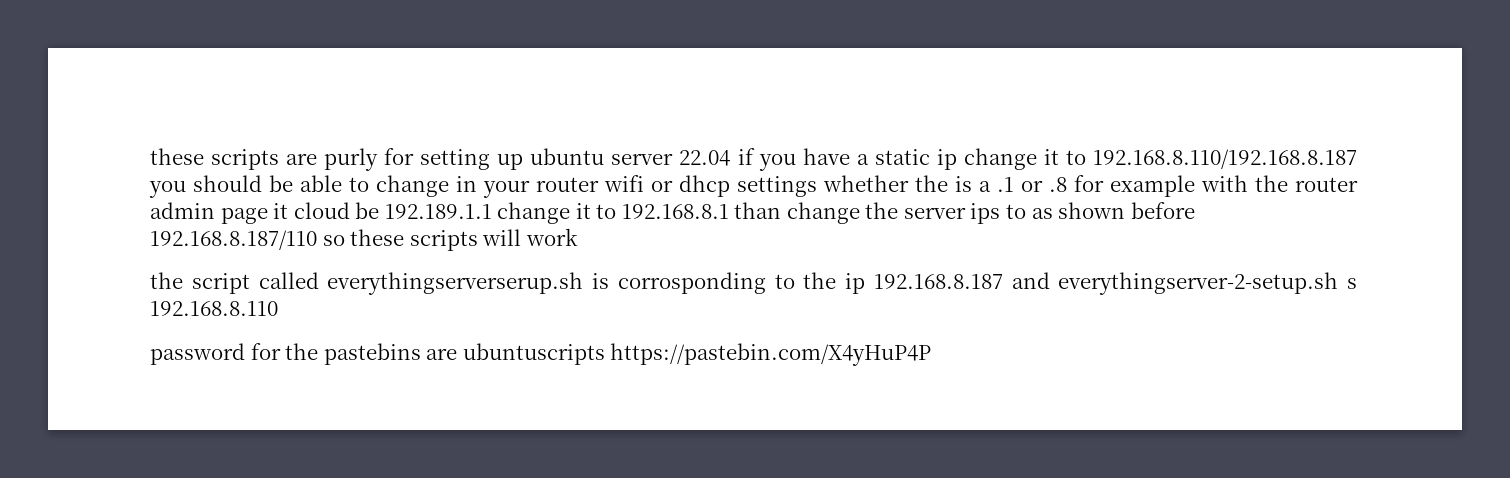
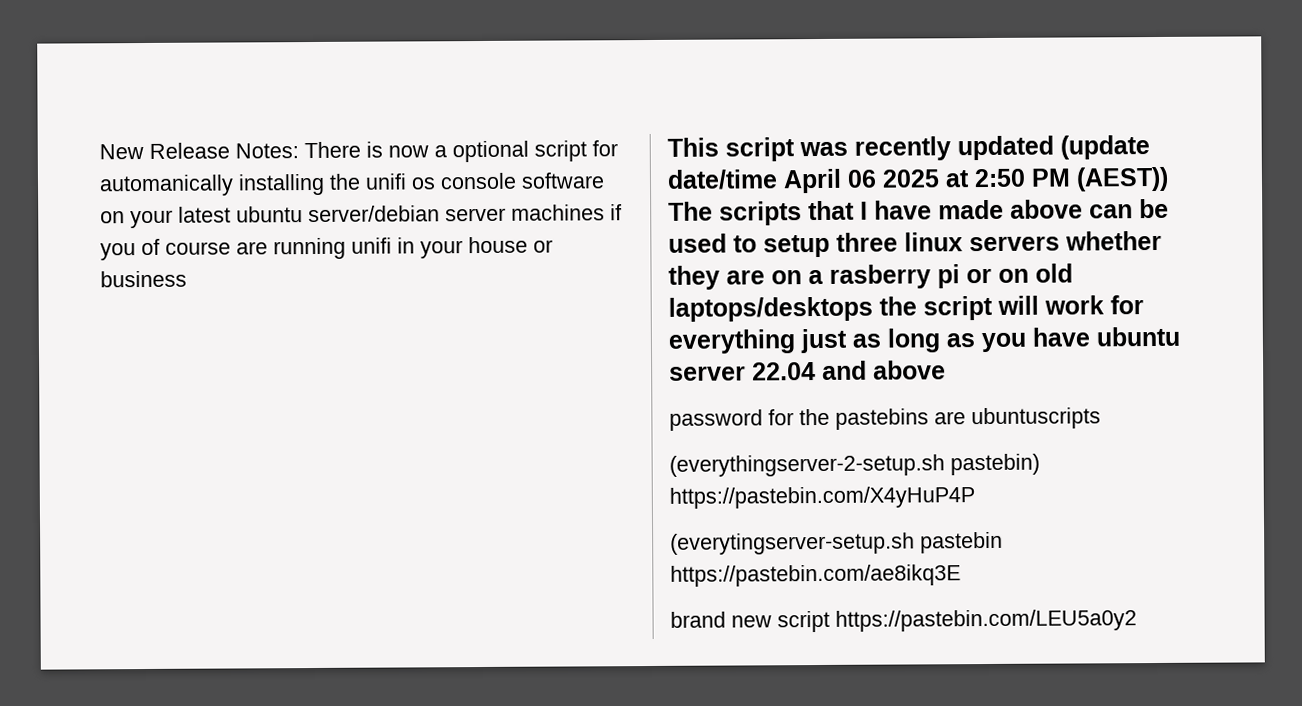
[150,148,1358,171] [149,175,1358,198] [150,202,1195,224] [150,228,578,251] [150,272,1357,295] [150,301,278,316] these scripts are purly for setting up ubuntu server 22.04 if you have a static ip change it to 192.168.8.110/192.168.8.187 you should be able to change in your router wifi or dhcp settings whether the is a .1 or .8 for example with the router admin page it cloud be 192.189.1.1 change it to 192.168.8.1 than change the server ips to as shown before 192.168.8.187/110 so these scripts will work // the script called everythingserverserup.sh is corrosponding to the ip 192.168.8.187 and everythingserver-2-setup.sh s 192.168.8.110 -> [99,140,618,163] [99,172,605,197] [100,204,622,229] [100,236,553,261] [100,270,187,288] [667,135,1150,162] [667,166,1169,194] [668,198,1169,226] [668,230,1162,258] [668,263,1073,290] [668,295,1144,322] [668,326,1180,354] [669,360,946,381] New Release Notes: There is now a optional script for automanically installing the unifi os console software on your latest ubuntu server/debian server machines if you of course are running unifi in your house or business // This script was recently updated (update date/time April 06 2025 at 2:50 PM (AEST)) The scripts that I have made above can be used to setup three linux servers whether they are on a rasberry pi or on old laptops/desktops the script will work for everything just as long as you have ubuntu server 22.04 and above
(605, 354) none -> [669,453,1040,477] // (everythingserver-2-setup.sh pastebin)
(932, 354) none -> [670,531,1003,555] [670,564,961,587] [670,609,1137,633] // (everytingserver-setup.sh pastebin https://pastebin.com/ae8ikq3E // brand new script https://pastebin.com/LEU5a0y2

